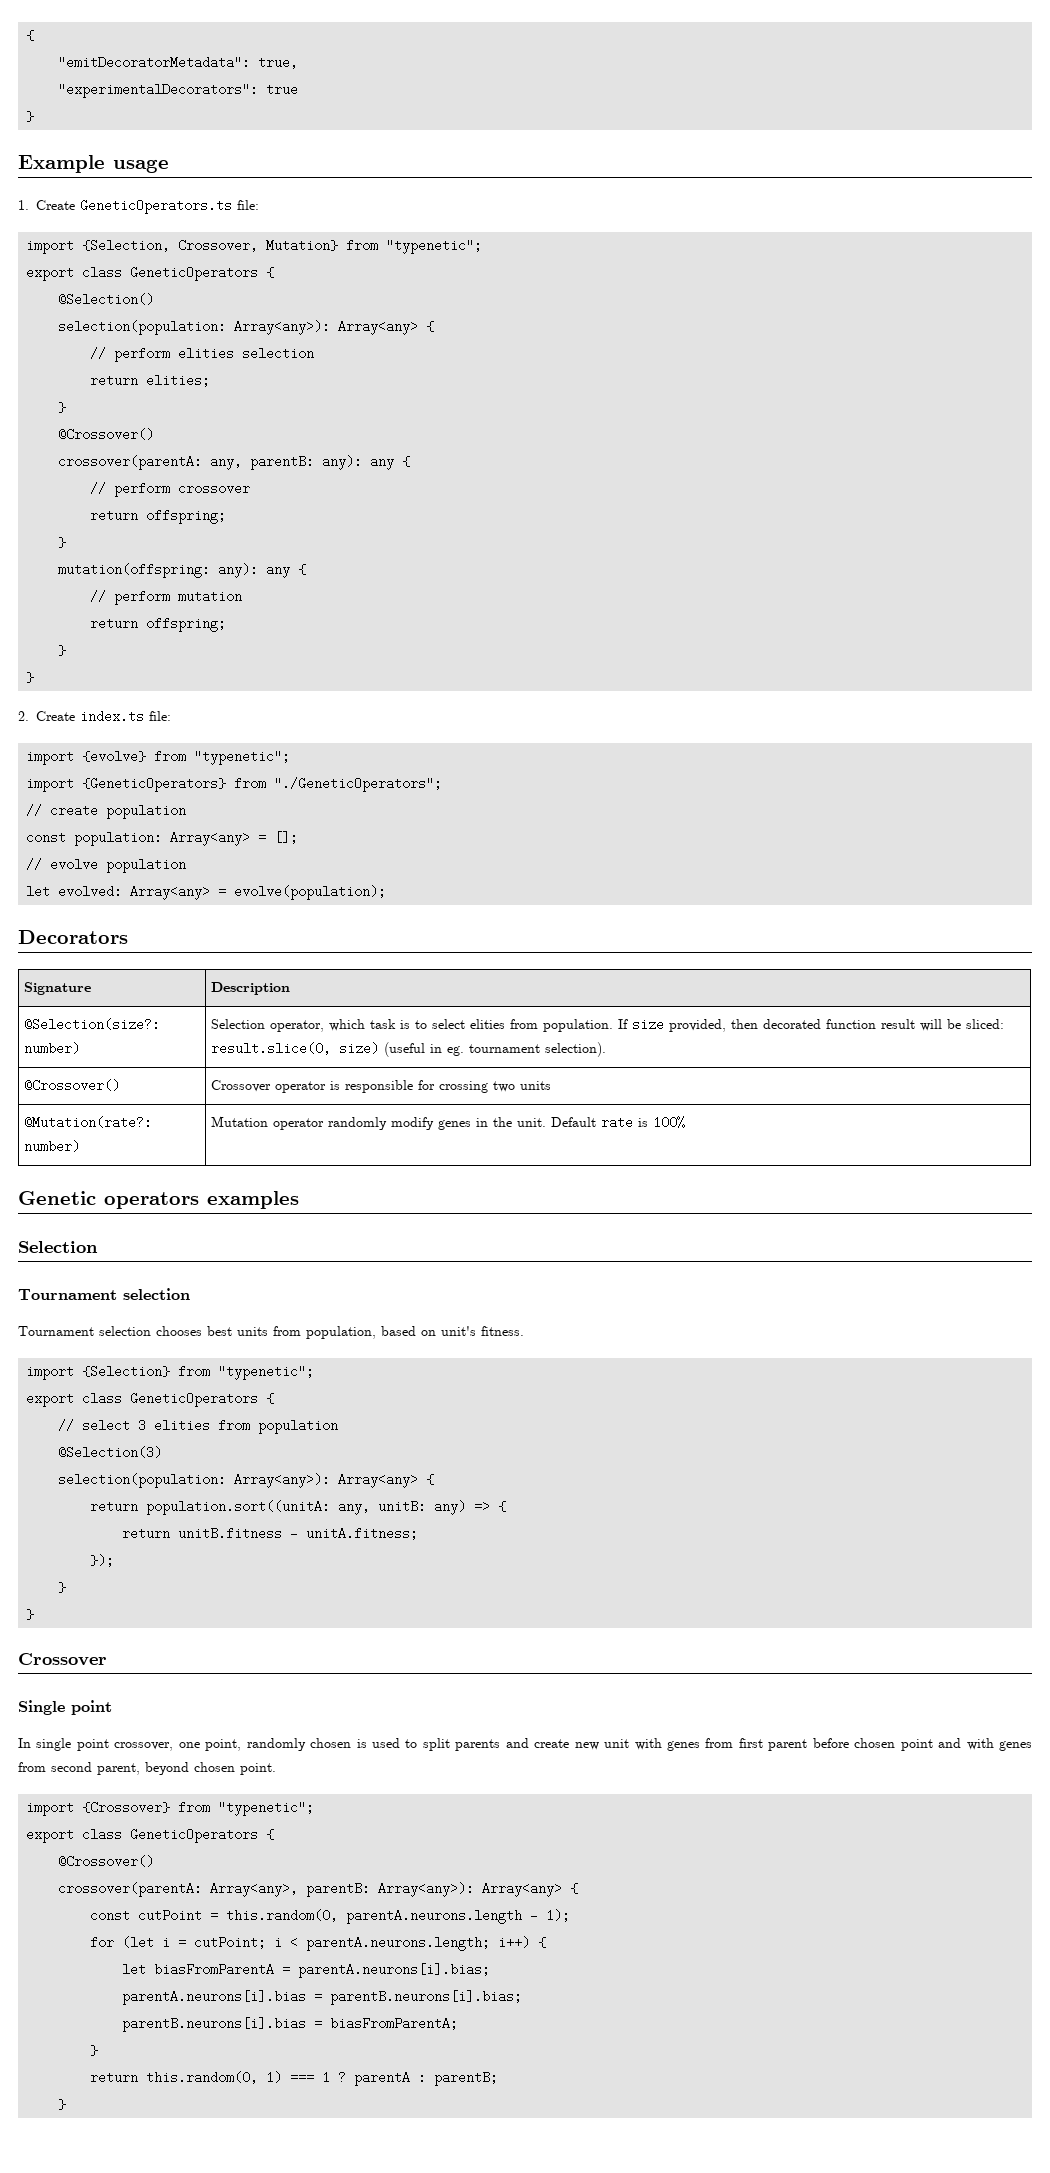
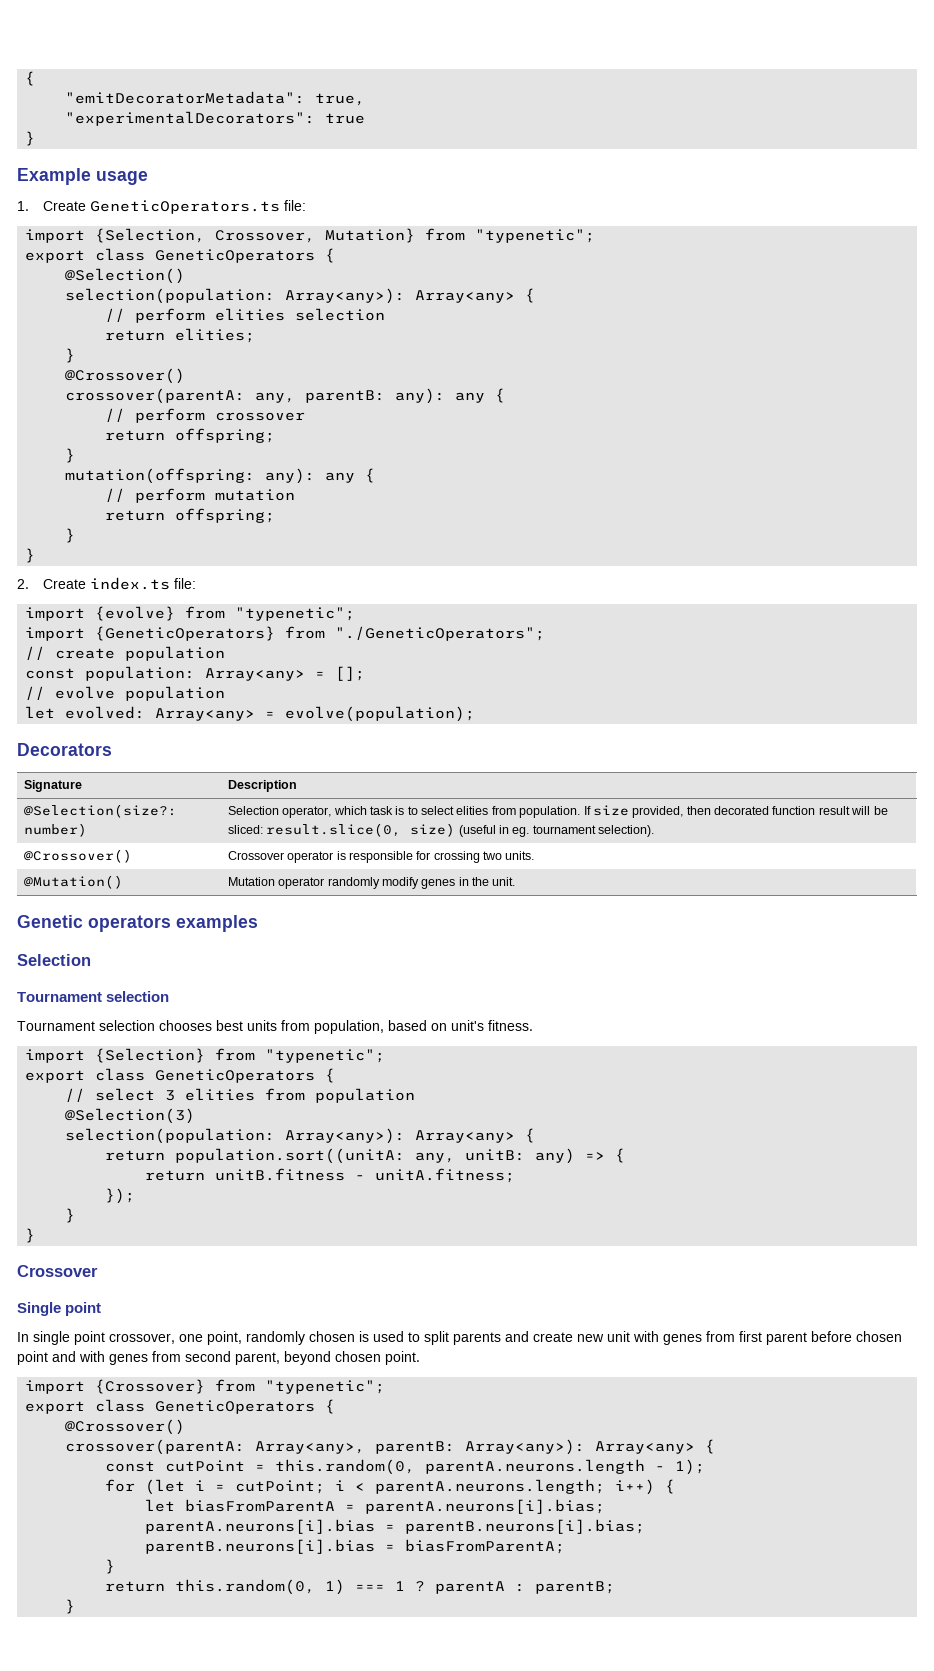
[519,1081,551,1090] [23,1116,152,1129] [23,1140,80,1153] units // @Mutation(rate?: number) -> [505,851,535,860] [23,875,123,889] units. // @Mutation()
[550,1116,685,1129] Default rate is 100% -> (516, 881) none

